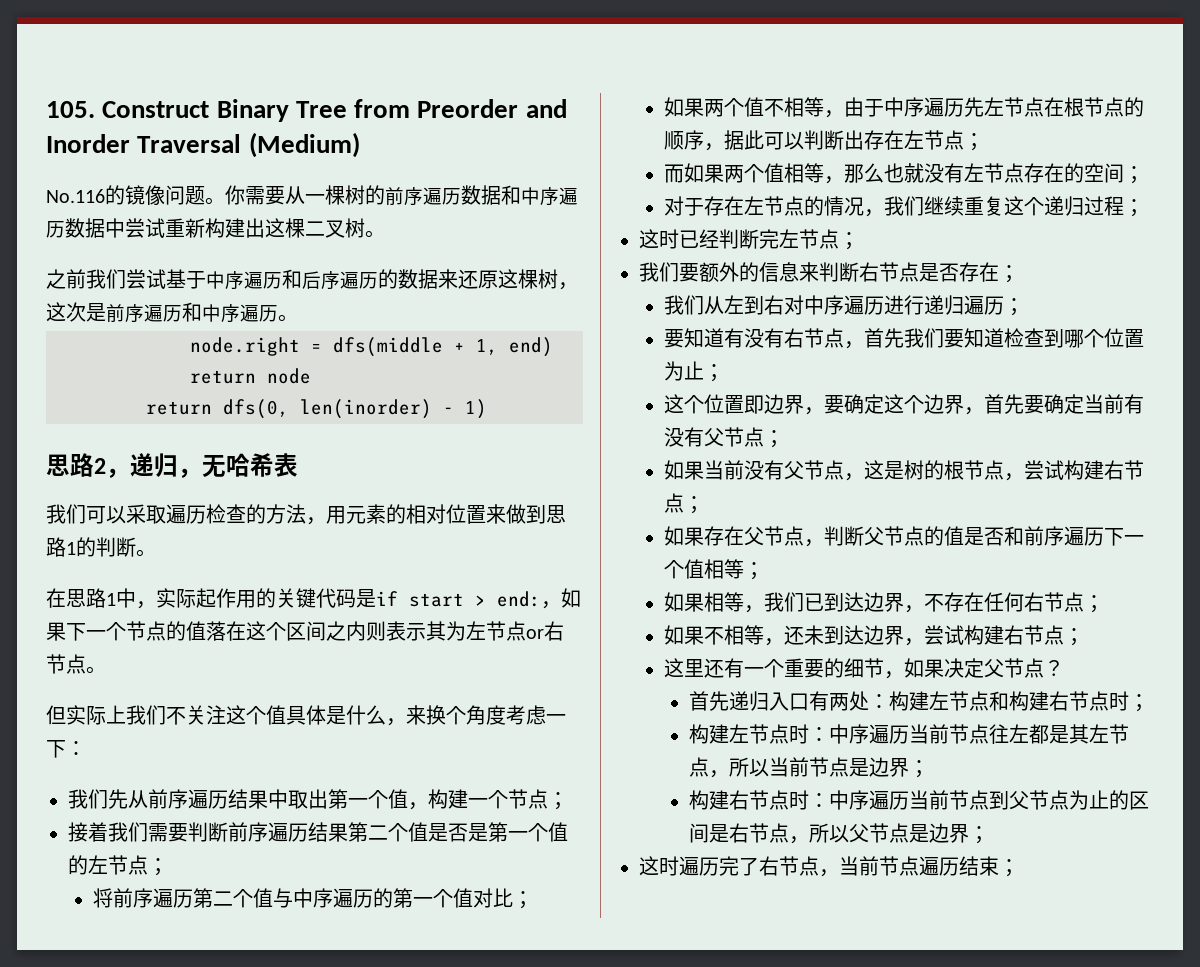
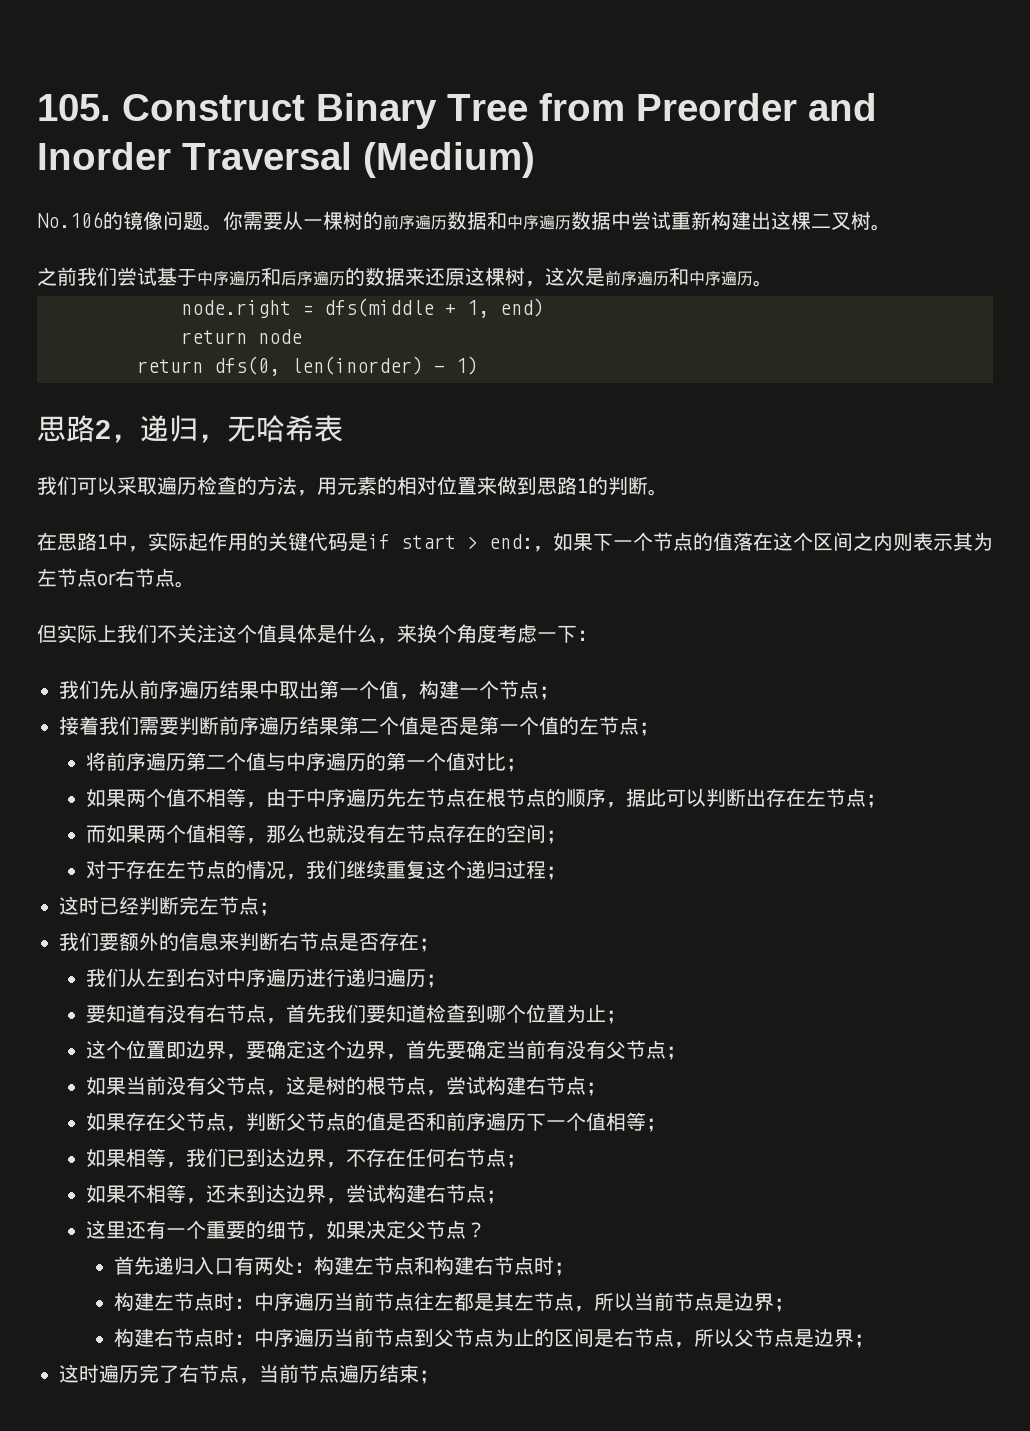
[46,189,105,203] No.116 -> [37,212,103,228] No.106

